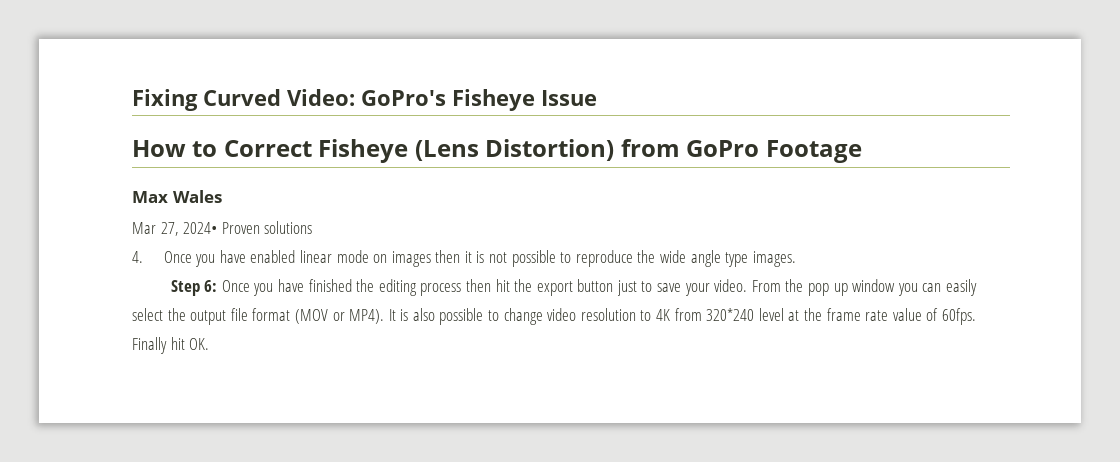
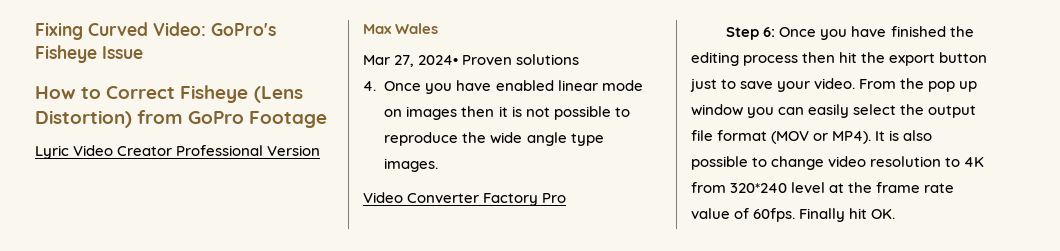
(862, 151) none -> [35,145,321,159] // Lyric Video Creator Professional Version
(796, 259) none -> [363,192,567,206] // Video Converter Factory Pro

